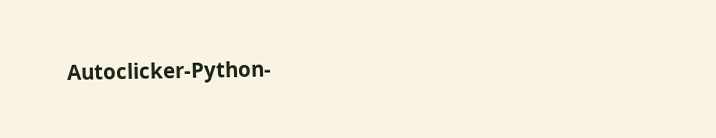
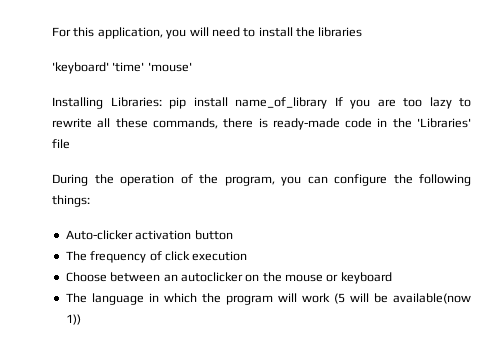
[66,60,272,85] Autoclicker-Python- -> [52,27,363,39] [52,62,192,74] [52,97,471,109] [52,118,472,130] [52,139,70,149] [52,174,471,186] [52,195,90,207] [65,230,233,240] [65,251,248,263] [65,272,392,284] [65,293,471,305] [65,314,81,325] For this application, you will need to install the libraries // 'keyboard' 'time' 'mouse' // Installing Libraries: pip install name_of_library If you are too lazy to rewrite all these commands, there is ready-made code in the 'Libraries' file // During the operation of the program, you can configure the following things: // Auto-clicker activation button // The frequency of click execution // Choose between an autoclicker on the mouse or keyboard // The language in which the program will work (5 will be available(now 1))

